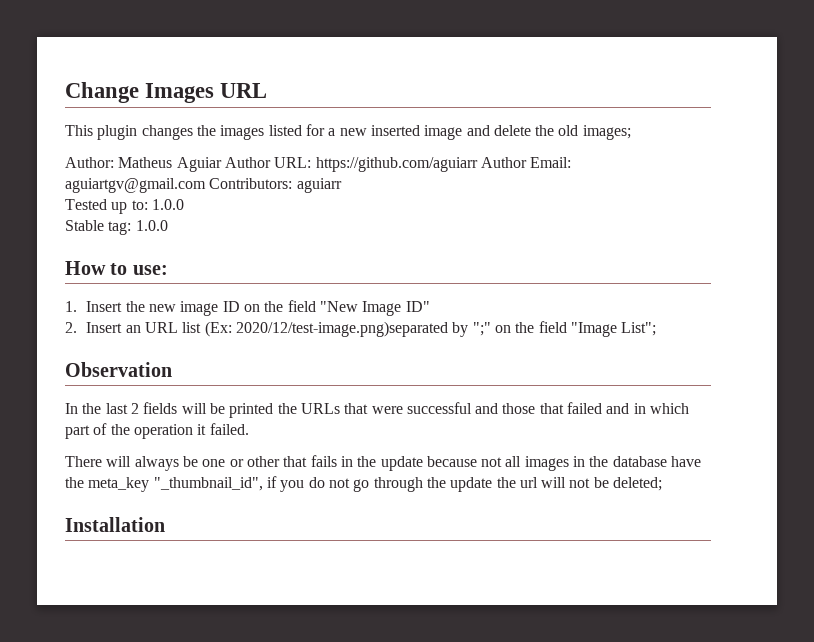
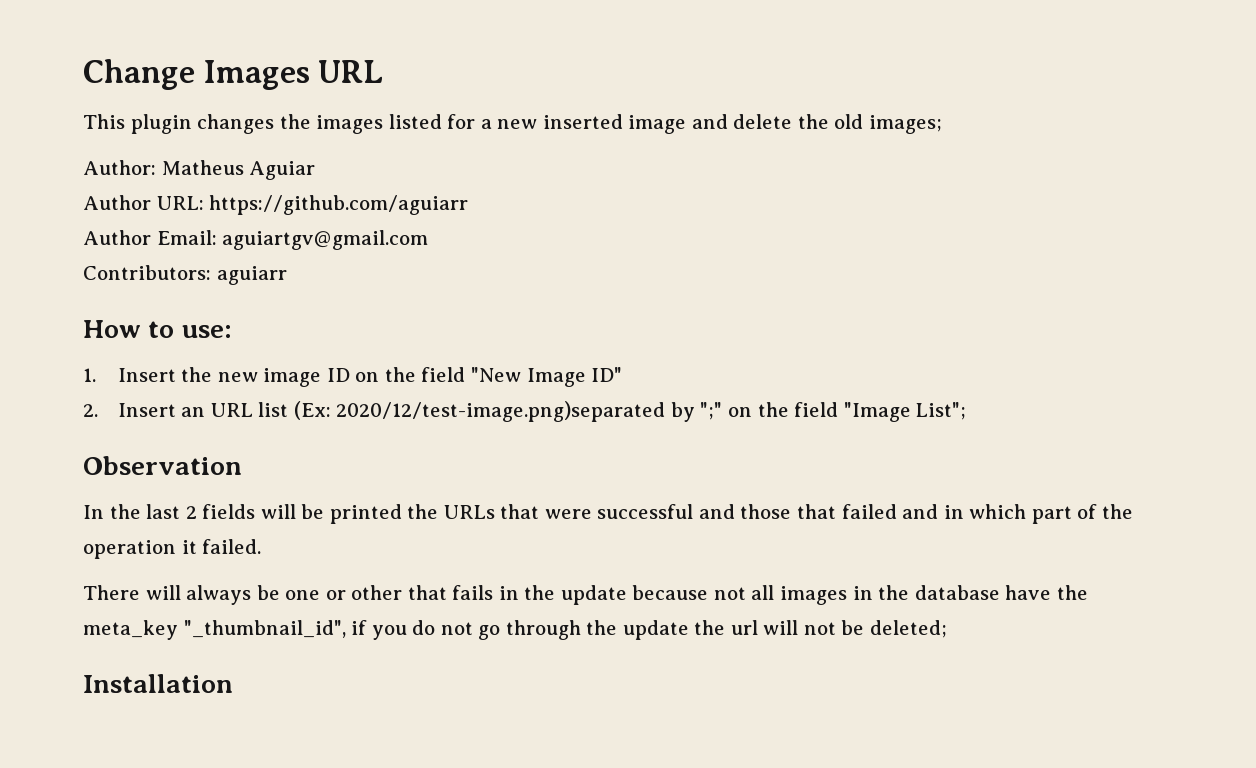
(222, 164) none -> (316, 170) //
(478, 164) none -> (469, 205) //
(206, 185) none -> (429, 240) //
[65,199,184,214] [65,220,168,235] // Tested up to: 1.0.0 // Stable tag: 1.0.0 -> (287, 275) none

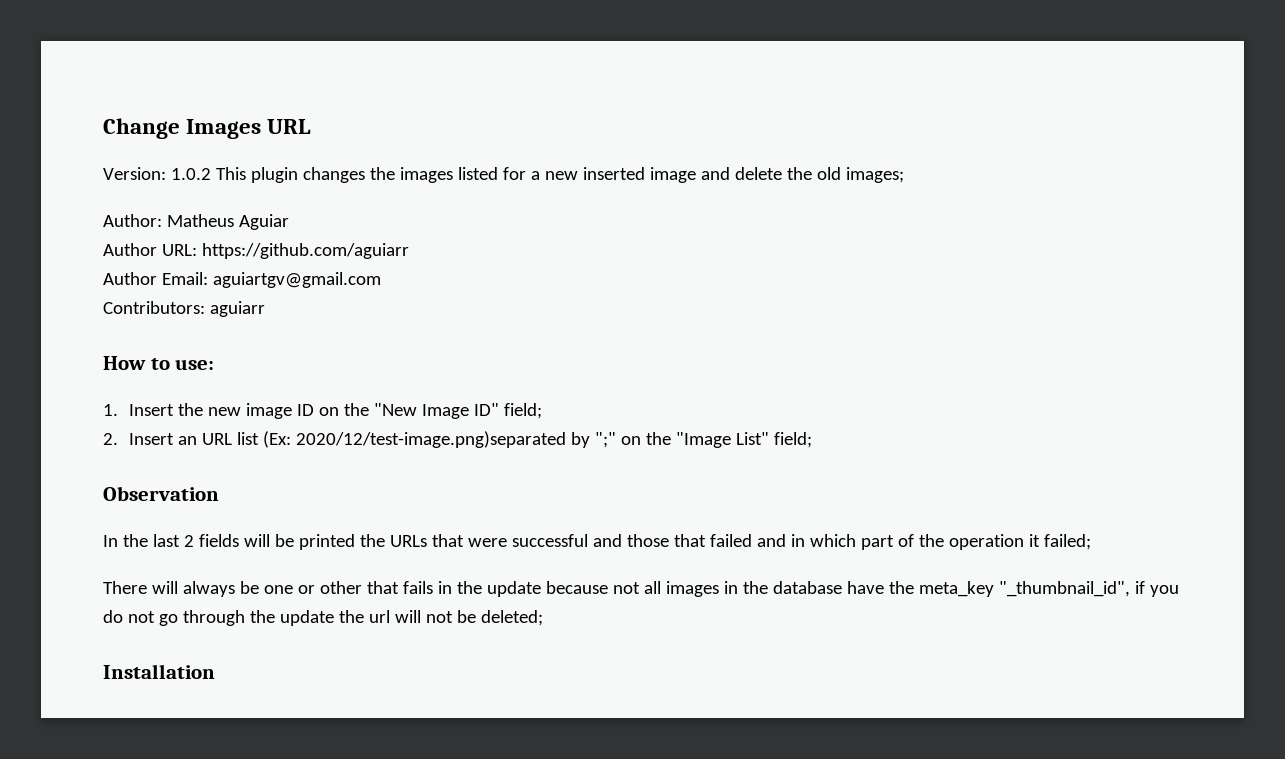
(384, 71) none -> [103,167,211,180] Version: 1.0.2
[421,367,466,382] field -> (370, 409) none
(623, 374) none -> [504,403,543,419] field;
[794,402,967,422] field "Image List"; -> [676,432,813,448] "Image List" field;
[202,539,262,554] failed. -> [1043,534,1091,550] failed;

